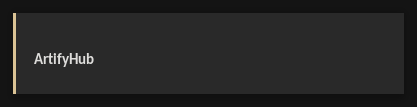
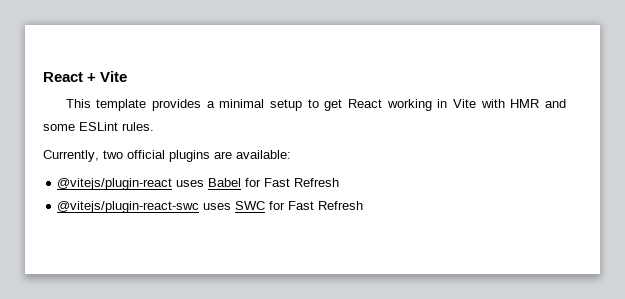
[34,53,94,67] ArtifyHub -> [43,71,128,82] [65,99,567,111] [43,122,154,131] [43,150,291,162] [57,178,340,190] [57,201,364,213] React + Vite // This template provides a minimal setup to get React working in Vite with HMR and some ESLint rules. // Currently, two official plugins are available: // @vitejs/plugin-react uses Babel for Fast Refresh // @vitejs/plugin-react-swc uses SWC for Fast Refresh

